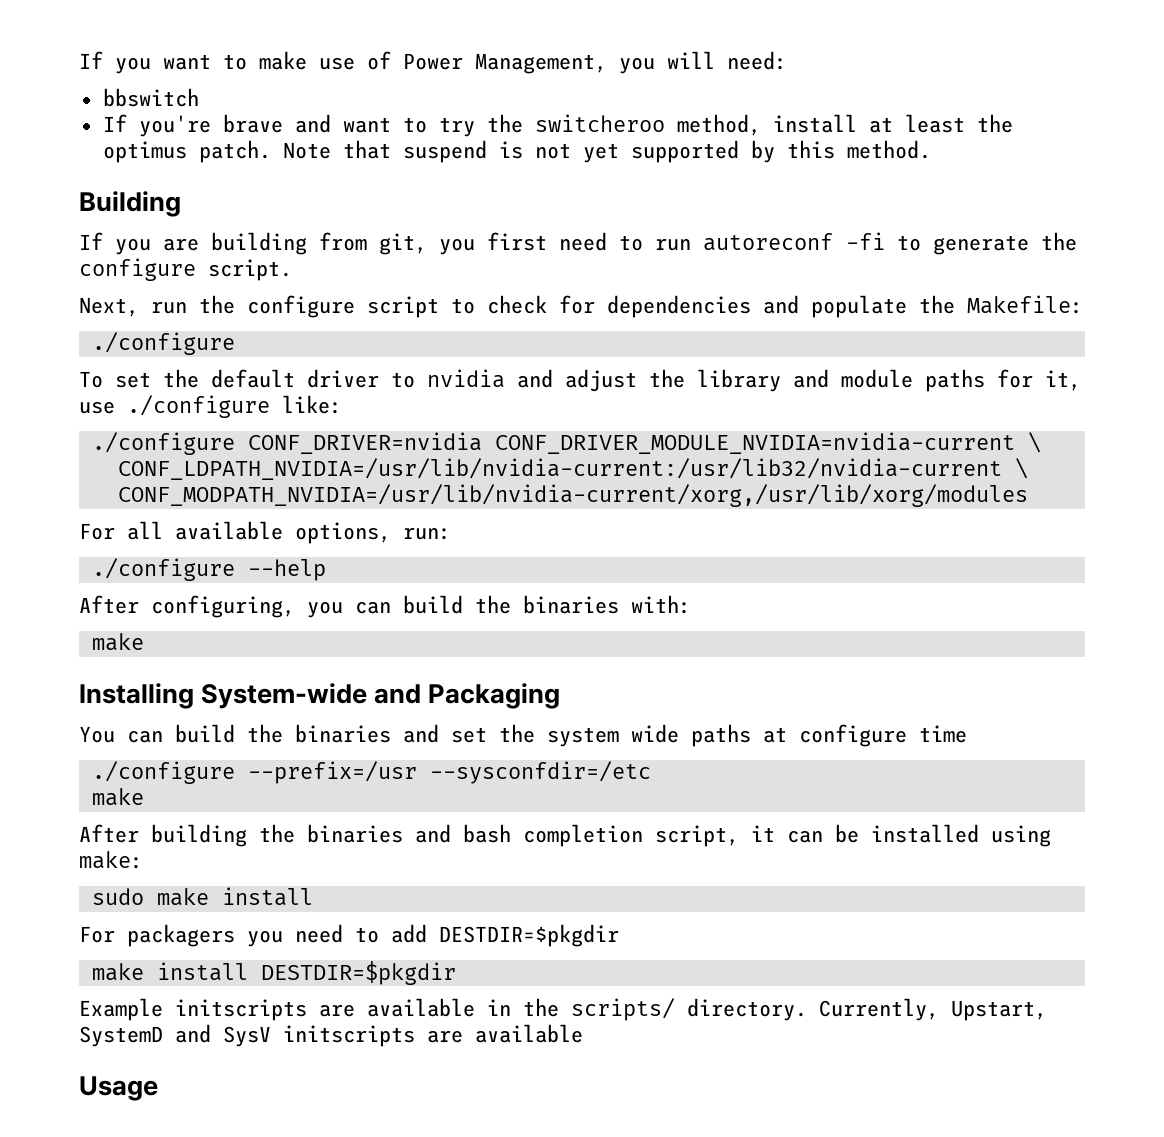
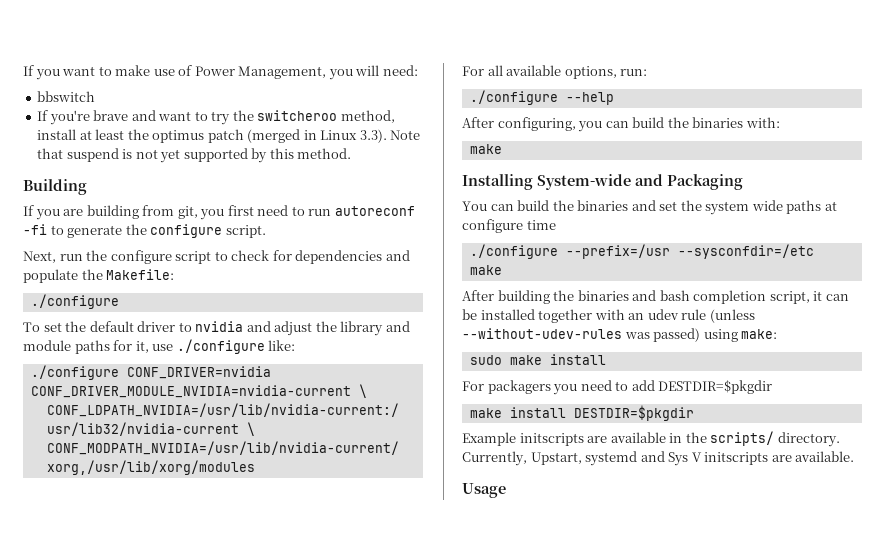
[198,140,271,163] patch. -> [207,129,387,143] patch (merged in Linux 3.3).
(979, 833) none -> [538,309,755,323] [462,328,701,342] together with an udev rule (unless --without-udev-rules was passed)
[79,1024,583,1047] SystemD and SysV initscripts are available -> [585,451,855,466] systemd and Sys V initscripts are available.

